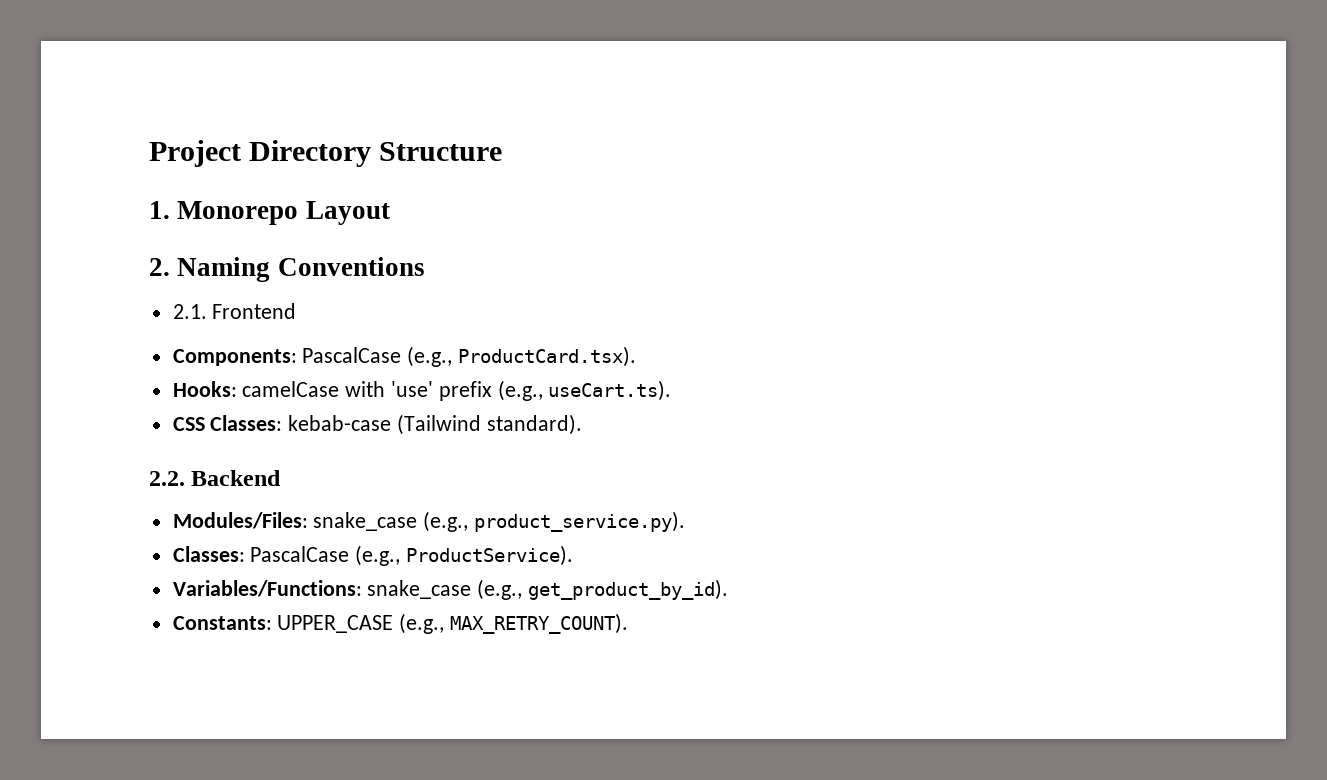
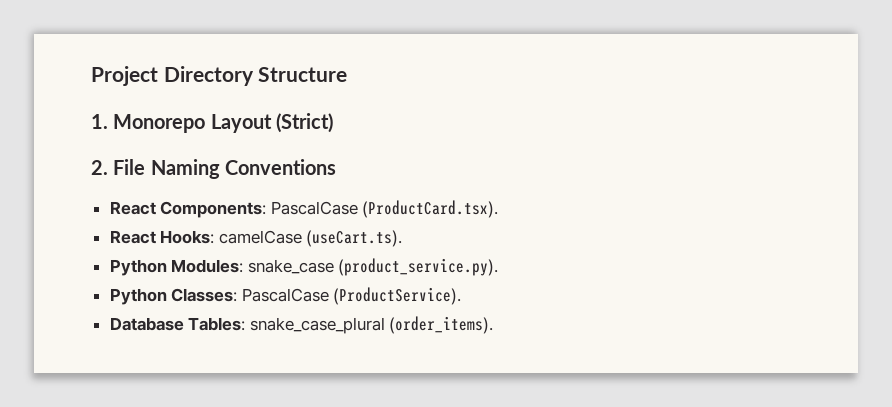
(390, 213) none -> [275,113,333,133] (Strict)
(170, 267) none -> [113,159,146,175] File
[172,303,297,319] [172,346,637,367] [172,380,672,401] [172,414,582,435] [149,470,282,486] [172,511,686,532] [172,545,574,566] [172,579,729,600] [172,613,629,634] 2.1. Frontend // Components: PascalCase (e.g., ProductCard.tsx). // Hooks: camelCase with 'use' prefix (e.g., useCart.ts). // CSS Classes: kebab-case (Tailwind standard). // 2.2. Backend // Modules/Files: snake_case (e.g., product_service.py). // Classes: PascalCase (e.g., ProductService). // Variables/Functions: snake_case (e.g., get_product_by_id). // Constants: UPPER_CASE (e.g., MAX_RETRY_COUNT). -> [109,200,499,218] [109,230,403,247] [109,258,499,276] [109,287,462,305] [109,316,494,334] React Components: PascalCase (ProductCard.tsx). // React Hooks: camelCase (useCart.ts). // Python Modules: snake_case (product_service.py). // Python Classes: PascalCase (ProductService). // Database Tables: snake_case_plural (order_items).

